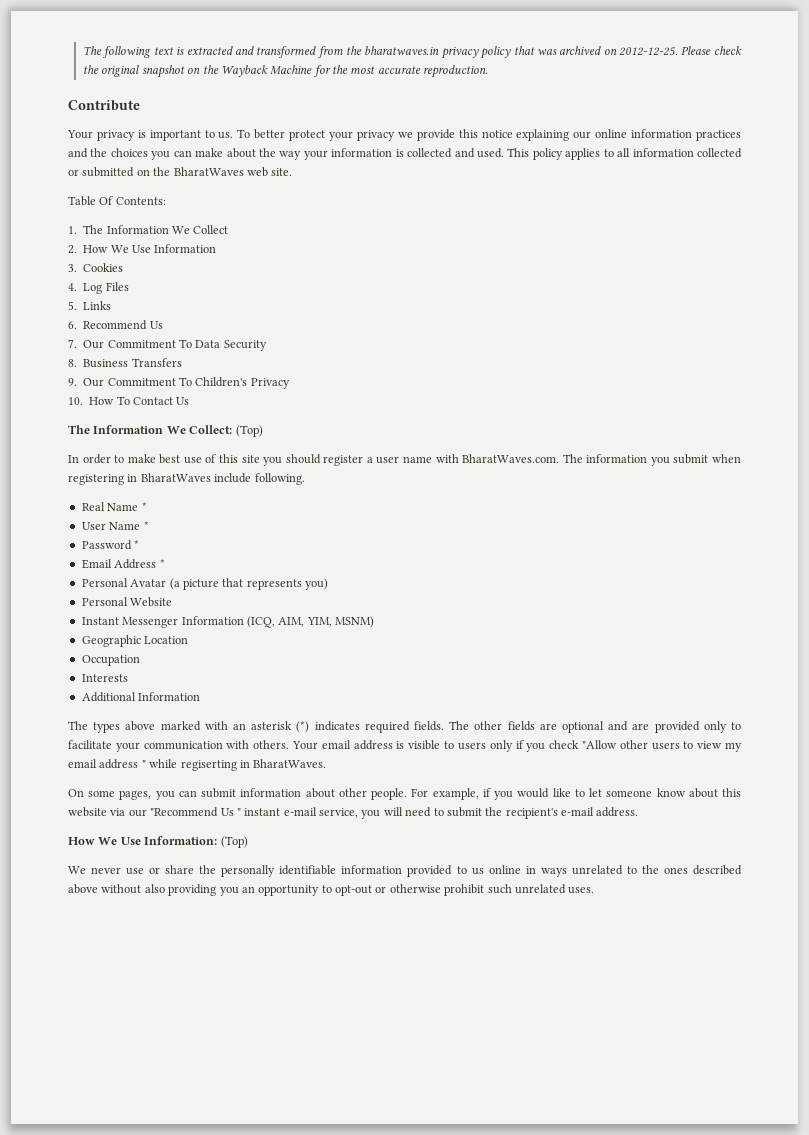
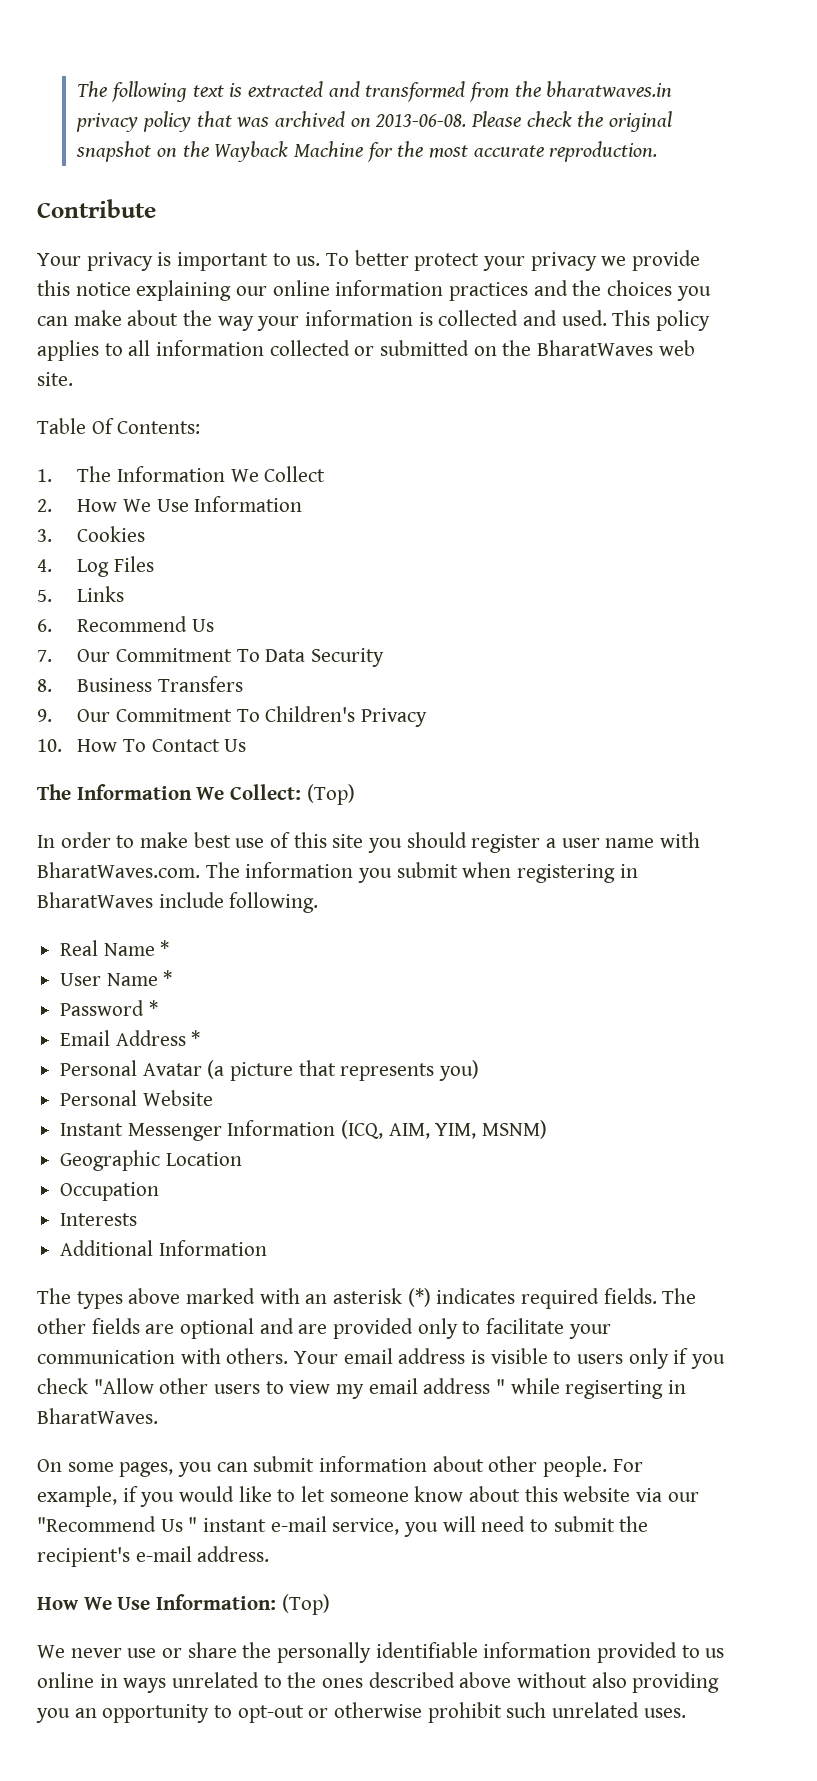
[619,47,679,56] 2012-12-25. -> [375,114,467,127] 2013-06-08.

